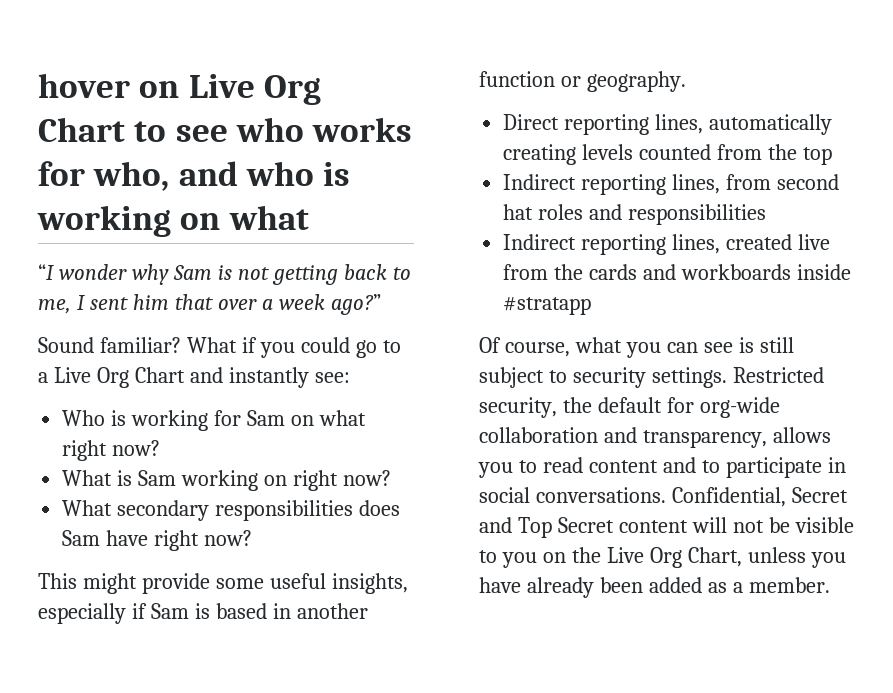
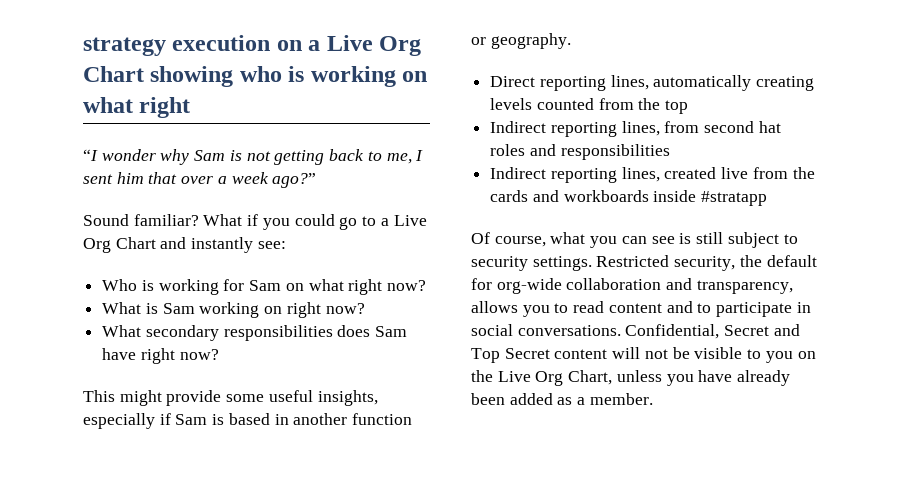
[38,73,321,105] [38,117,413,142] [38,161,238,191] hover on Live Org Chart to see who works for who, and -> [83,35,422,56] [83,66,234,87] strategy execution on a Live Org Chart showing
(309, 217) none -> [139,97,191,118] right

